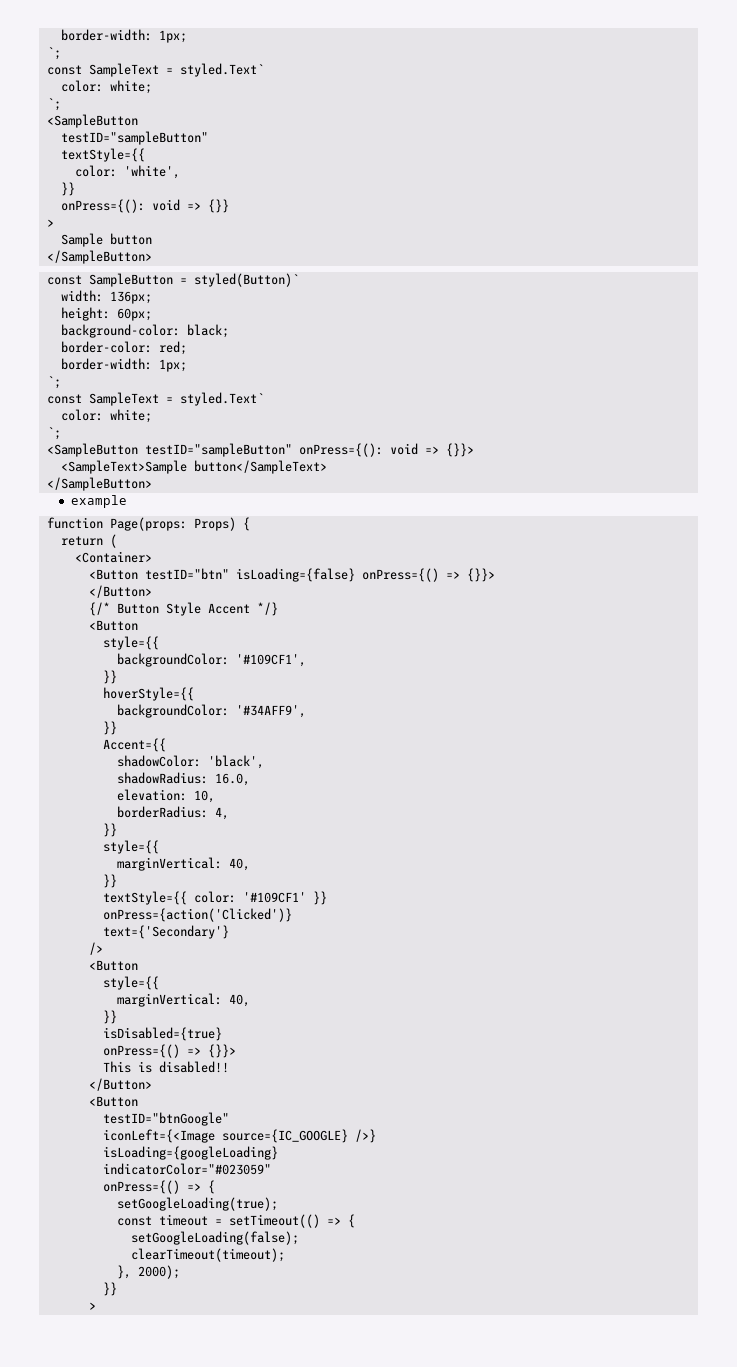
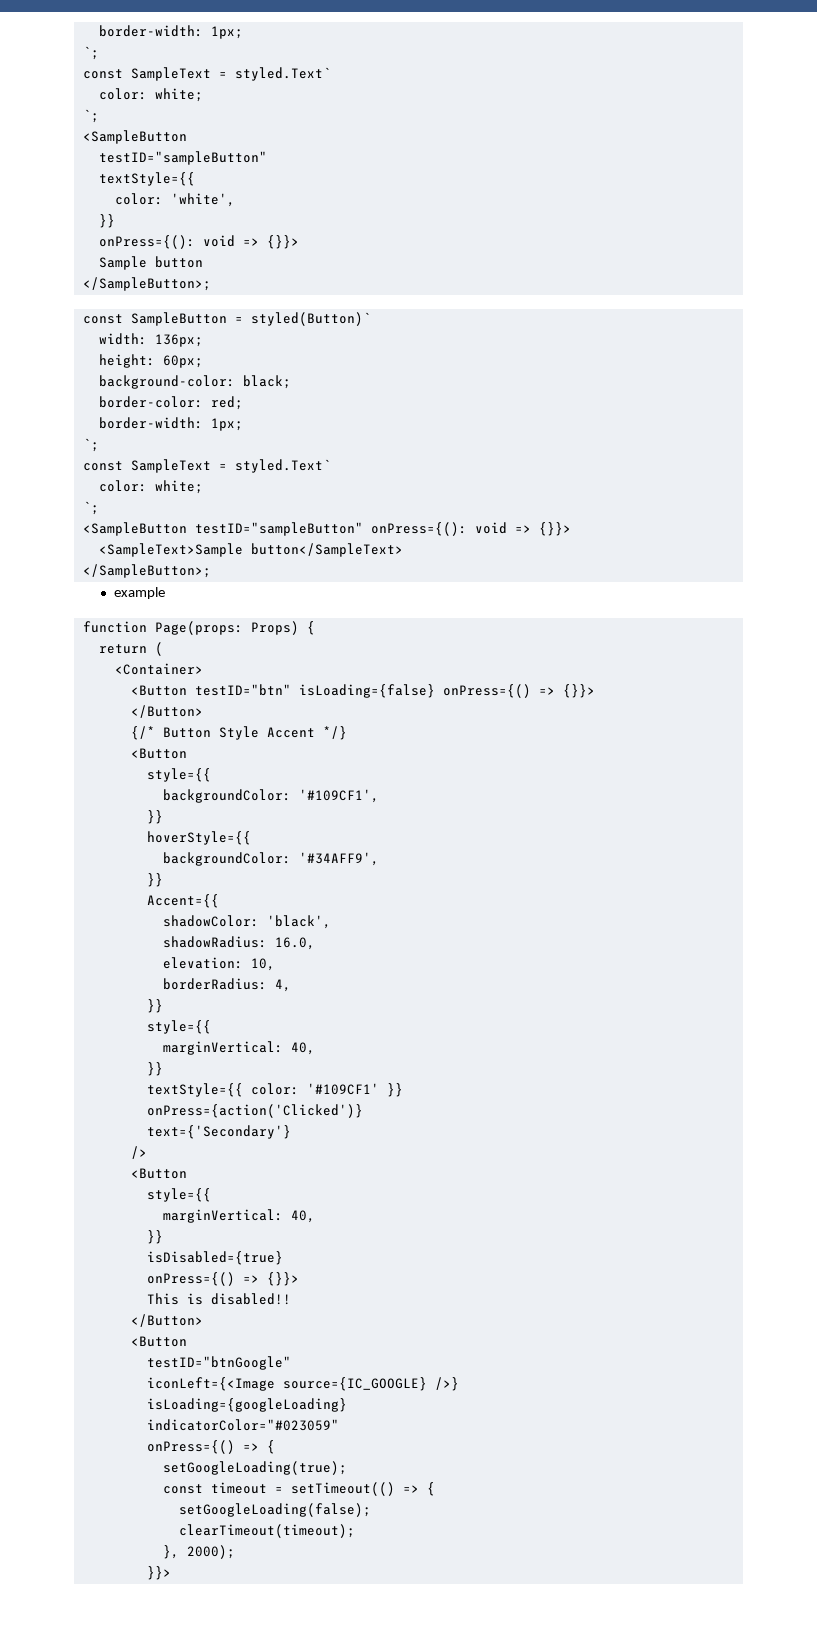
[207,199,229,213] [46,219,54,227] {}} // > -> [266,235,299,249] {}}>
[46,250,152,264] </SampleButton> -> [82,277,211,291] </SampleButton>;
[46,477,152,491] </SampleButton> -> [82,564,211,578] </SampleButton>;
[102,1282,117,1296] [88,1302,96,1310] }} // > -> [146,1566,171,1580] }}>

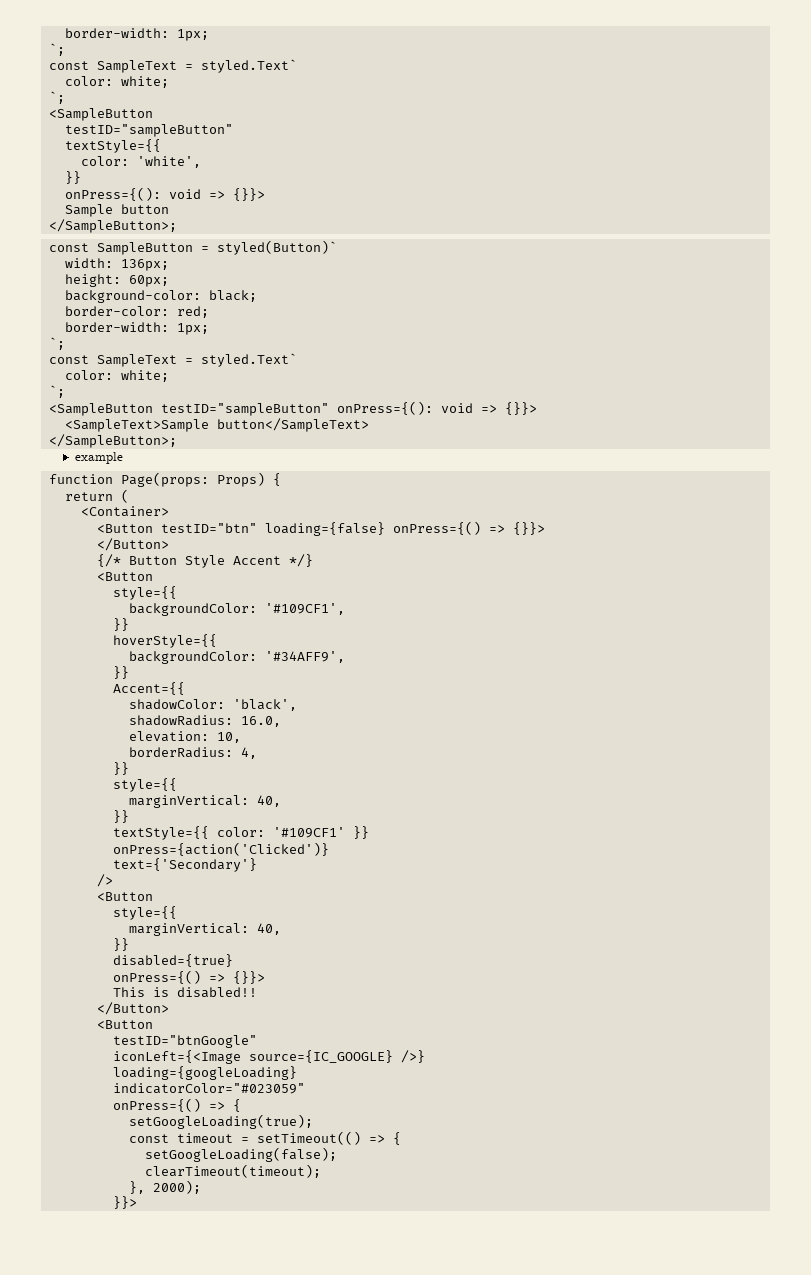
[298,684,435,698] isLoading={false} -> [264,522,385,536] loading={false}
[146,1251,283,1265] isDisabled={true} -> [112,954,233,967] disabled={true}
[146,1398,347,1412] isLoading={googleLoading} -> [112,1066,297,1080] loading={googleLoading}

